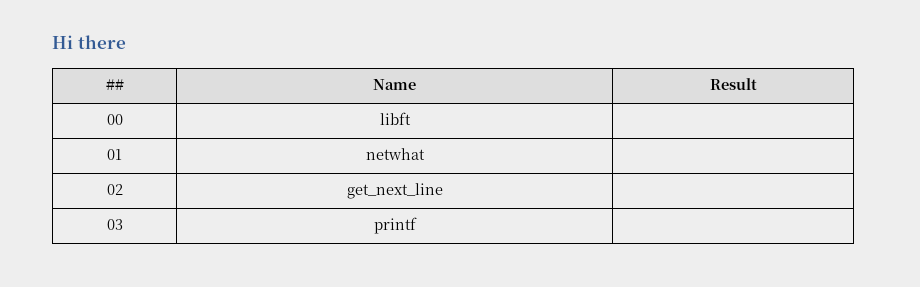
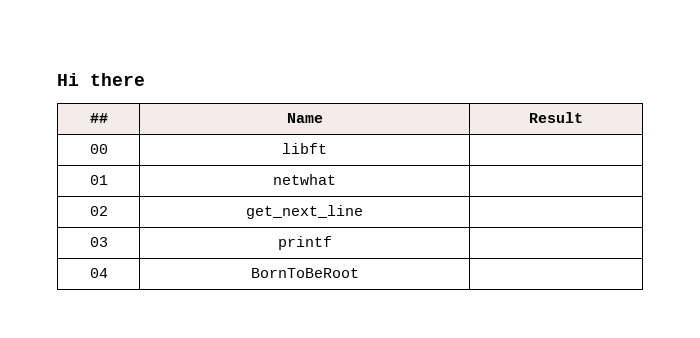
(417, 225) none -> [89,268,108,278] [250,268,359,278] // 04 | BornToBeRoot |

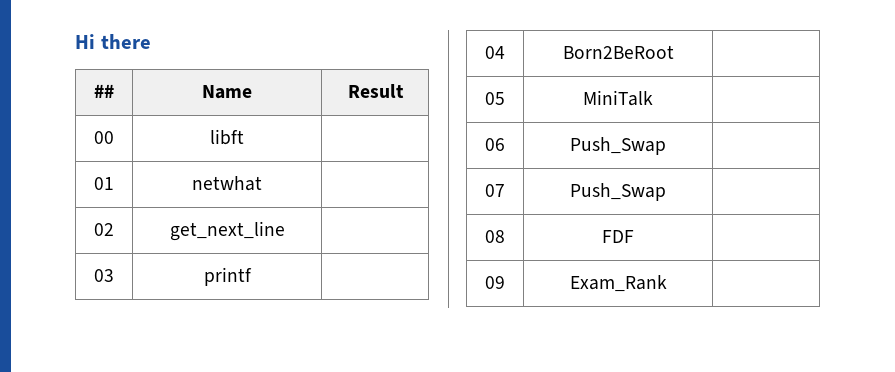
[250,268,359,278] BornToBeRoot -> [562,45,674,59] [485,92,505,105] [583,90,653,106] [485,138,505,151] [570,137,666,155] [485,184,505,197] [570,183,666,201] [485,230,505,243] [602,230,634,243] [485,276,505,289] [569,275,667,292] Born2BeRoot | // 05 | MiniTalk | // 06 | Push_Swap | // 07 | Push_Swap | // 08 | FDF | // 09 | Exam_Rank

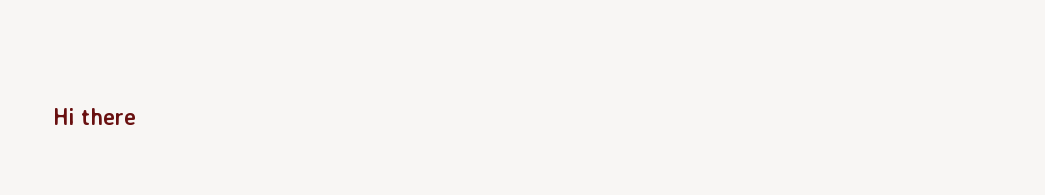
[94,84,114,98] [202,85,252,99] [347,84,404,98] [94,131,114,144] [210,129,244,145] [94,177,114,190] [192,176,262,191] [94,223,114,236] [169,221,285,241] [94,269,114,282] [203,267,252,286] [485,46,505,59] [562,45,674,59] [485,92,505,105] [583,90,653,106] [485,138,505,151] [570,137,666,155] [485,184,505,197] [570,183,666,201] [485,230,505,243] [602,230,634,243] [485,276,505,289] [569,275,667,292] // ## | Name | Result // 00 | libft | // 01 | netwhat | // 02 | get_next_line | // 03 | printf | // 04 | Born2BeRoot | // 05 | MiniTalk | // 06 | Push_Swap | // 07 | Push_Swap | // 08 | FDF | // 09 | Exam_Rank | -> (136, 116) none

